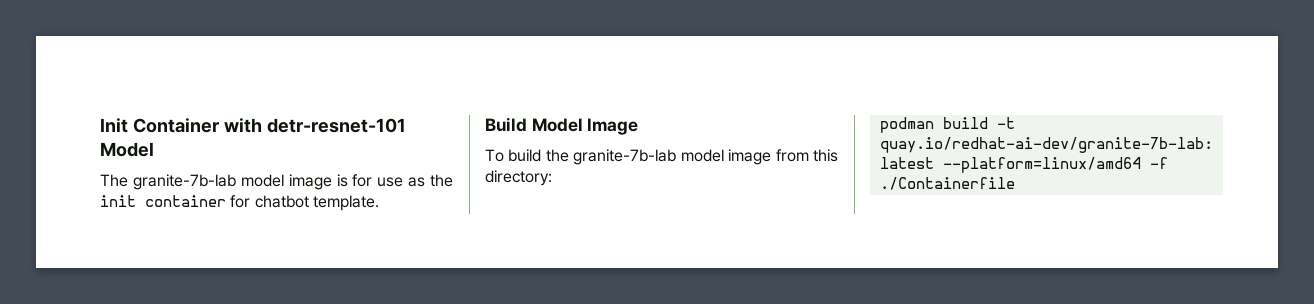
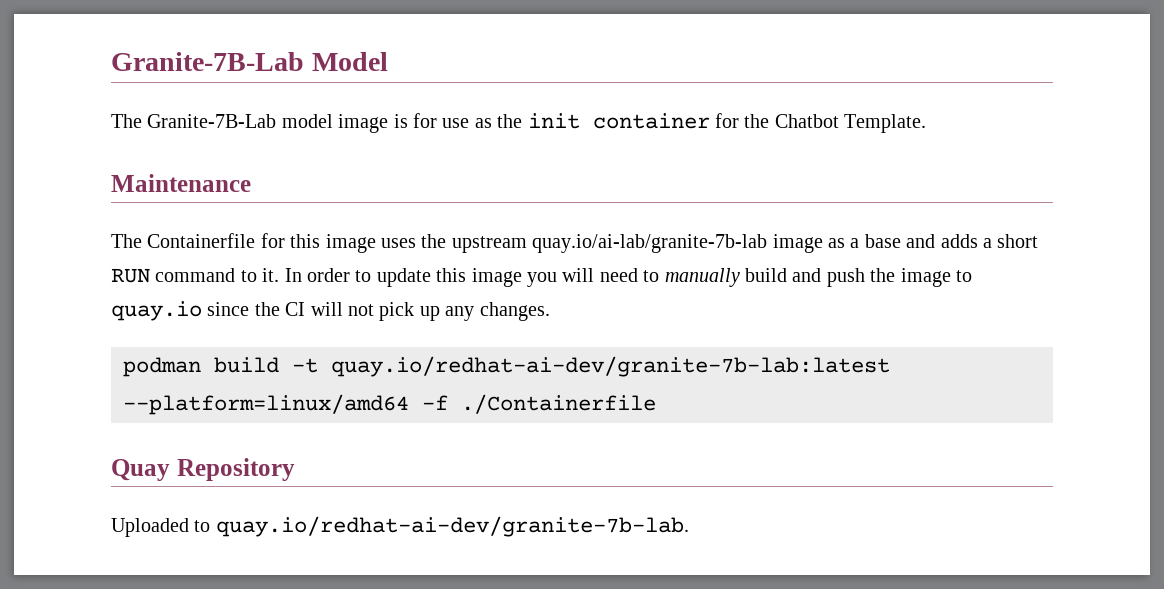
[100,118,406,133] Init Container with detr-resnet-101 -> [111,52,304,71] Granite-7B-Lab
[132,174,236,190] granite-7b-lab -> [147,114,277,128] Granite-7B-Lab
[254,195,379,211] [485,117,639,135] [485,149,838,165] [485,170,552,186] chatbot template. // Build Model Image // To build the granite-7b-lab model image from this directory: -> [744,114,927,133] [111,174,251,192] [111,233,1039,253] [111,268,972,287] [111,301,550,321] the Chatbot Template. // Maintenance // The Containerfile for this image uses the upstream quay.io/ai-lab/granite-7b-lab image as a base and adds a short RUN command to it. In order to update this image you will need to manually build and push the image to quay.io since the CI will not pick up any changes.
(1015, 183) none -> [111,458,295,481] [111,516,689,537] // Quay Repository // Uploaded to quay.io/redhat-ai-dev/granite-7b-lab.

